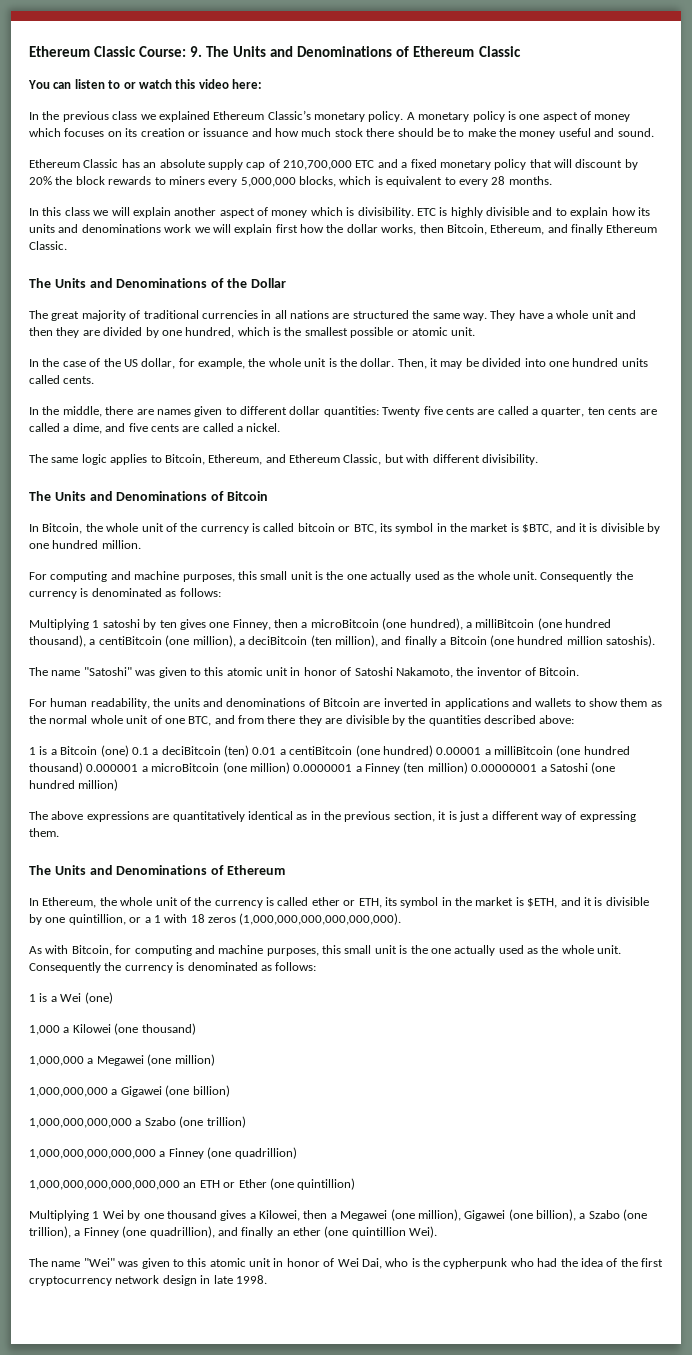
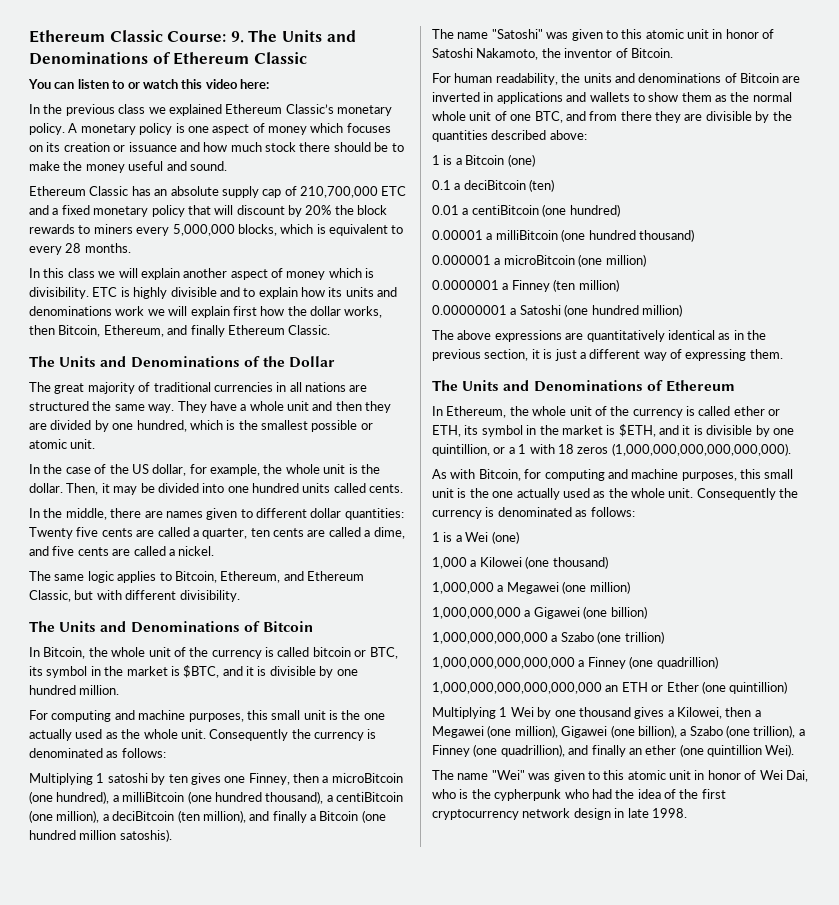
(129, 751) none -> (535, 160) //
(249, 751) none -> (555, 185) //
(433, 751) none -> (620, 210) //
(83, 768) none -> (694, 235) //
(290, 768) none -> (646, 260) //
(468, 768) none -> (619, 285) //

